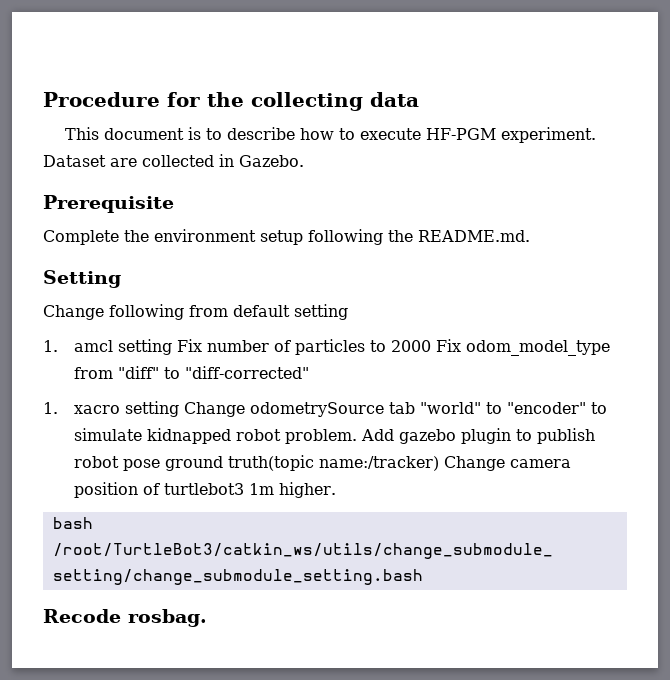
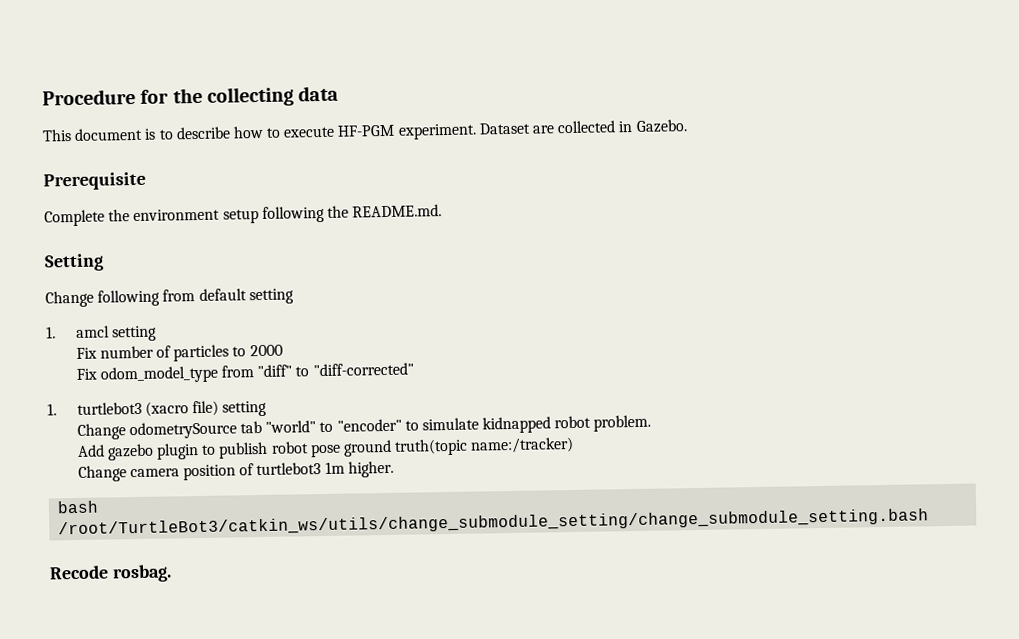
(173, 347) none -> (157, 333) //
(432, 346) none -> (283, 350) //
[74,401,180,417] xacro setting -> [76,400,268,417] turtlebot3 (xacro file) setting //
(358, 436) none -> (652, 423) //
(440, 463) none -> (575, 445) //

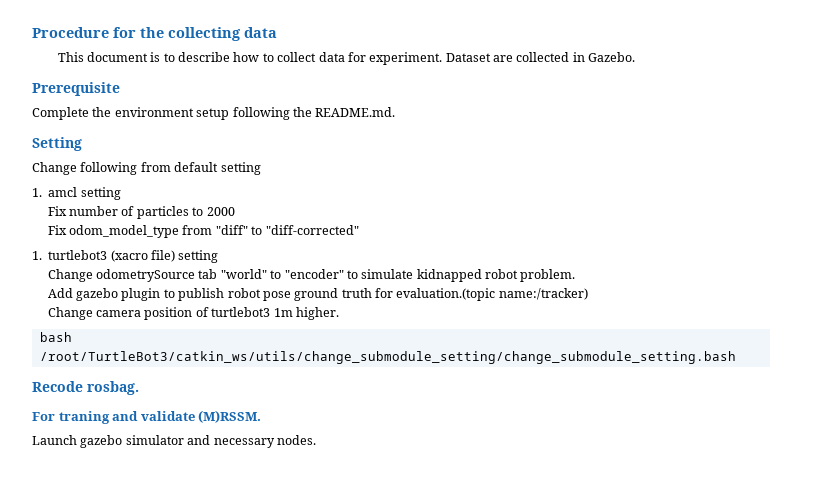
[283,124,396,138] execute HF-PGM -> [277,52,366,62] collect data for
[394,438,469,456] truth(topic -> [341,288,496,301] truth for evaluation.(topic
(172, 573) none -> [32,410,262,424] [32,435,316,448] // For traning and validate (M)RSSM. // Launch gazebo simulator and necessary nodes.

